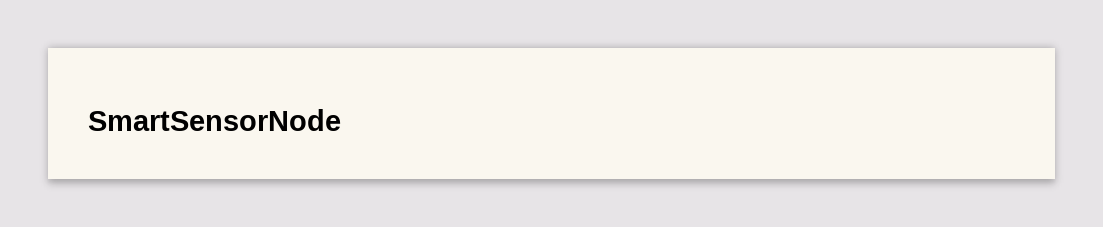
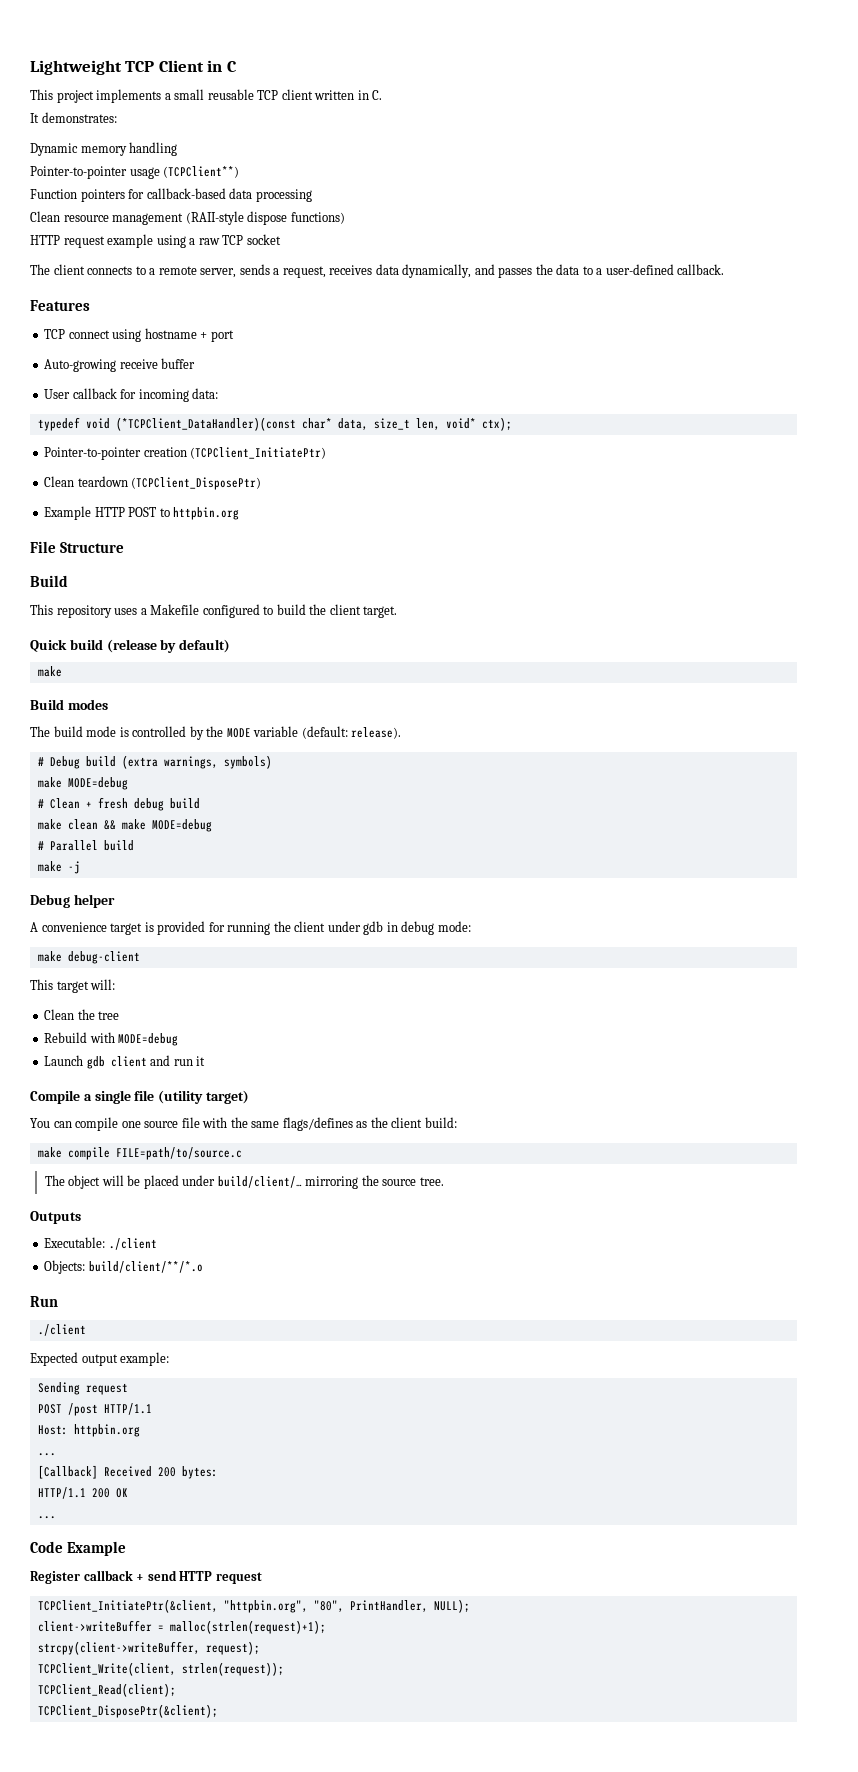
[88,109,341,131] SmartSensorNode -> [30,60,237,75] [30,89,383,103] [30,112,117,123] [30,142,178,156] [30,166,240,179] [30,188,312,202] [30,211,345,225] [30,234,281,248] [30,264,725,278] [30,300,90,311] [44,328,234,342] [44,358,196,372] [44,388,219,402] [37,417,512,431] [44,447,327,460] [44,476,262,490] [44,506,240,520] [30,541,125,553] [30,575,68,587] [30,604,398,618] [30,639,231,653] [37,666,62,677] [30,699,108,710] [30,726,402,740] [37,755,272,769] [37,777,128,790] [37,797,200,811] [37,819,212,832] [37,840,134,851] [37,861,80,874] [30,894,115,908] [30,921,471,935] [37,951,140,964] [30,979,116,993] [44,1009,120,1020] [44,1032,179,1046] [44,1055,206,1069] [30,1090,249,1104] [30,1117,457,1131] [37,1147,242,1160] [44,1175,444,1189] [30,1211,81,1224] [44,1237,157,1250] [44,1260,203,1274] [30,1296,58,1307] [37,1324,86,1336] [30,1352,170,1366] [37,1382,128,1395] [37,1403,152,1416] [37,1424,140,1437] [37,1453,56,1456] [37,1465,218,1479] [37,1487,128,1499] [37,1516,56,1519] [30,1541,127,1556] [30,1570,262,1584] [37,1599,470,1613] [37,1620,326,1634] [37,1641,260,1655] [37,1662,284,1676] [37,1683,176,1697] [37,1704,218,1718] Lightweight TCP Client in C // This project implements a small reusable TCP client written in C. // It demonstrates: // Dynamic memory handling // Pointer-to-pointer usage (TCPClient**) // Function pointers for callback-based data processing // Clean resource management (RAII-style dispose functions) // HTTP request example using a raw TCP socket // The client connects to a remote server, sends a request, receives data dynamically, and passes the data to a user-defined callback. // Features // TCP connect using hostname + port // Auto-growing receive buffer // User callback for incoming data: // typedef void (*TCPClient_DataHandler)(const char* data, size_t len, void* ctx); // Pointer-to-pointer creation (TCPClient_InitiatePtr) // Clean teardown (TCPClient_DisposePtr) // Example HTTP POST to httpbin.org // File Structure // Build // This repository uses a Makefile configured to build the client target. // Quick build (release by default) // make // Build modes // The build mode is controlled by the MODE variable (default: release). // # Debug build (extra warnings, symbols) // make MODE=debug // # Clean + fresh debug build // make clean && make MODE=debug // # Parallel build // make -j // Debug helper // A convenience target is provided for running the client under gdb in debug mode: // make debug-client // This target will: // Clean the tree // Rebuild with MODE=debug // Launch gdb client and run it // Compile a single file (utility target) // You can compile one source file with the same flags/defines as the client build: // make compile FILE=path/to/source.c // The object will be placed under build/client/… mirroring the source tree. // Outputs // Executable: ./client // Objects: build/client/**/*.o // Run // ./client // Expected output example: // Sending request // POST /post HTTP/1.1 // Host: httpbin.org // ... // [Callback] Received 200 bytes: // HTTP/1.1 200 OK // ... // Code Example // Register callback + send HTTP request // TCPClient_InitiatePtr(&client, "httpbin.org", "80", PrintHandler, NULL); // client->writeBuffer = malloc(strlen(request)+1); // strcpy(client->writeBuffer, request); // TCPClient_Write(client, strlen(request)); // TCPClient_Read(client); // TCPClient_DisposePtr(&client);

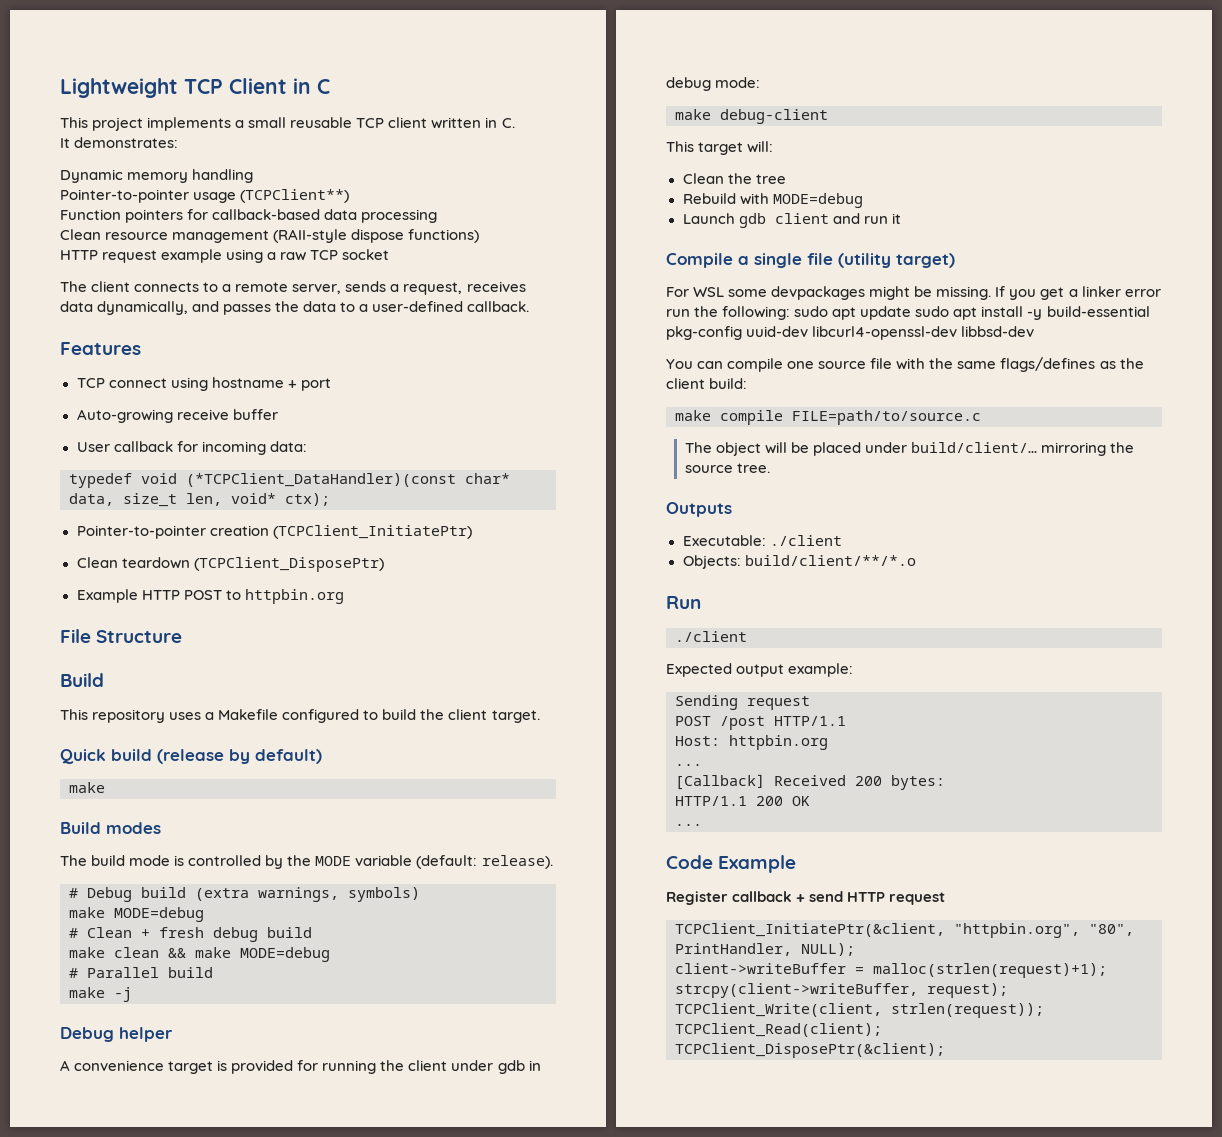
(249, 1097) none -> [666,286,1161,300] [666,306,1150,320] [666,326,1035,340] // For WSL some devpackages might be missing. If you get a linker error run the following: sudo apt update sudo apt install -y build-essential pkg-config uuid-dev libcurl4-openssl-dev libbsd-dev

